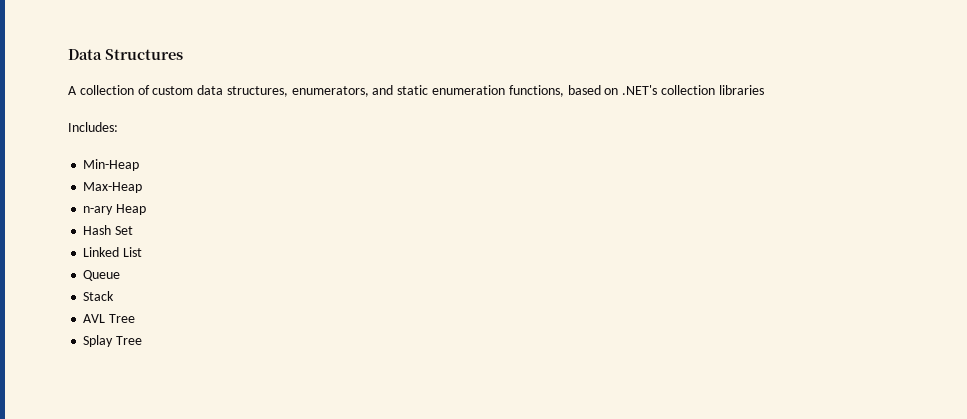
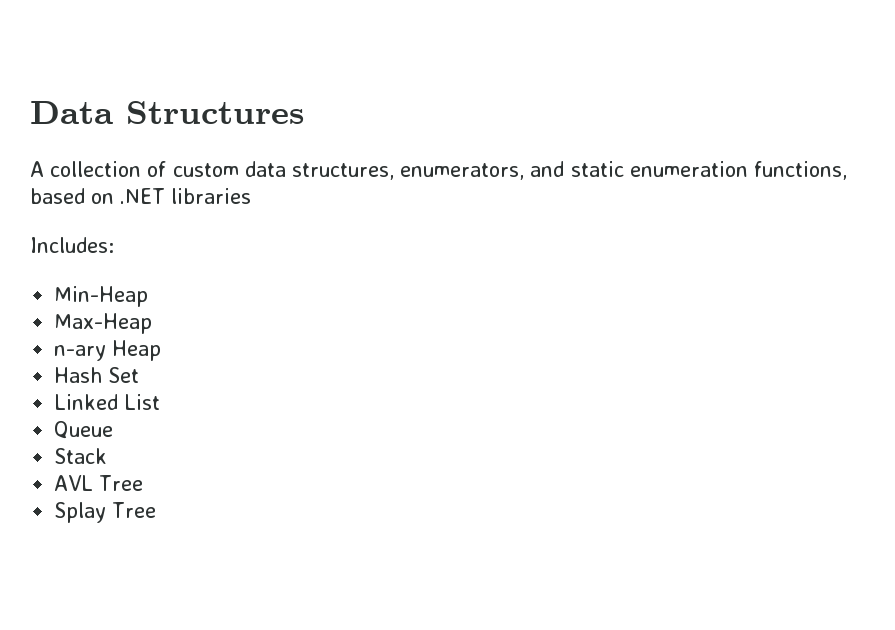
[622,85,715,95] .NET's collection -> [120,188,165,204] .NET

